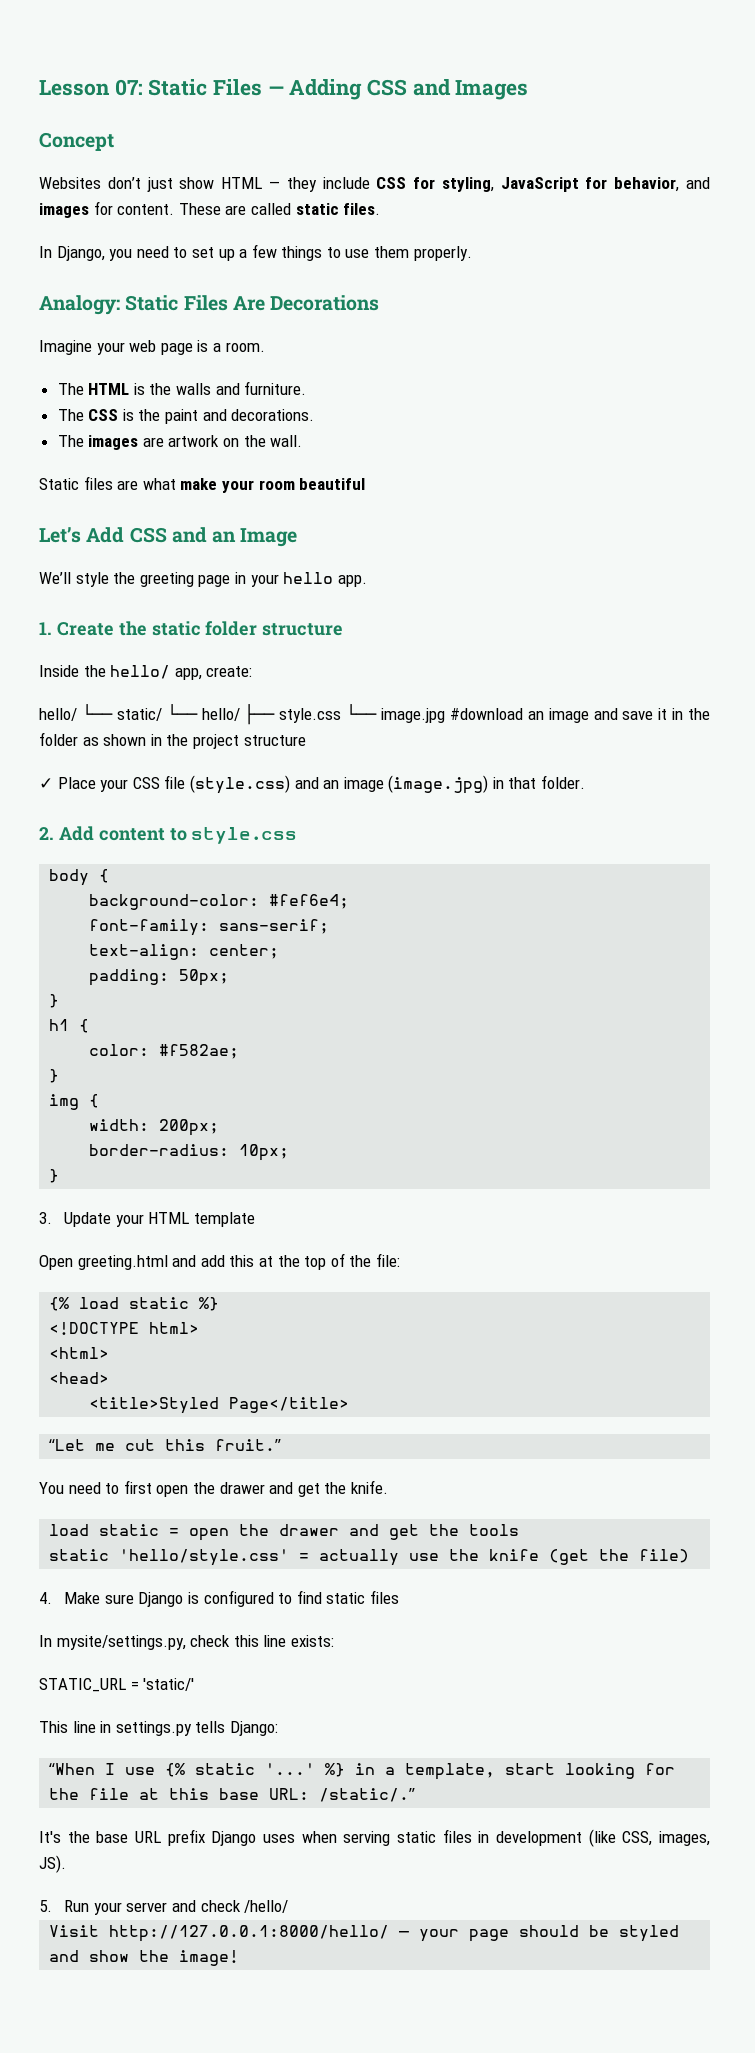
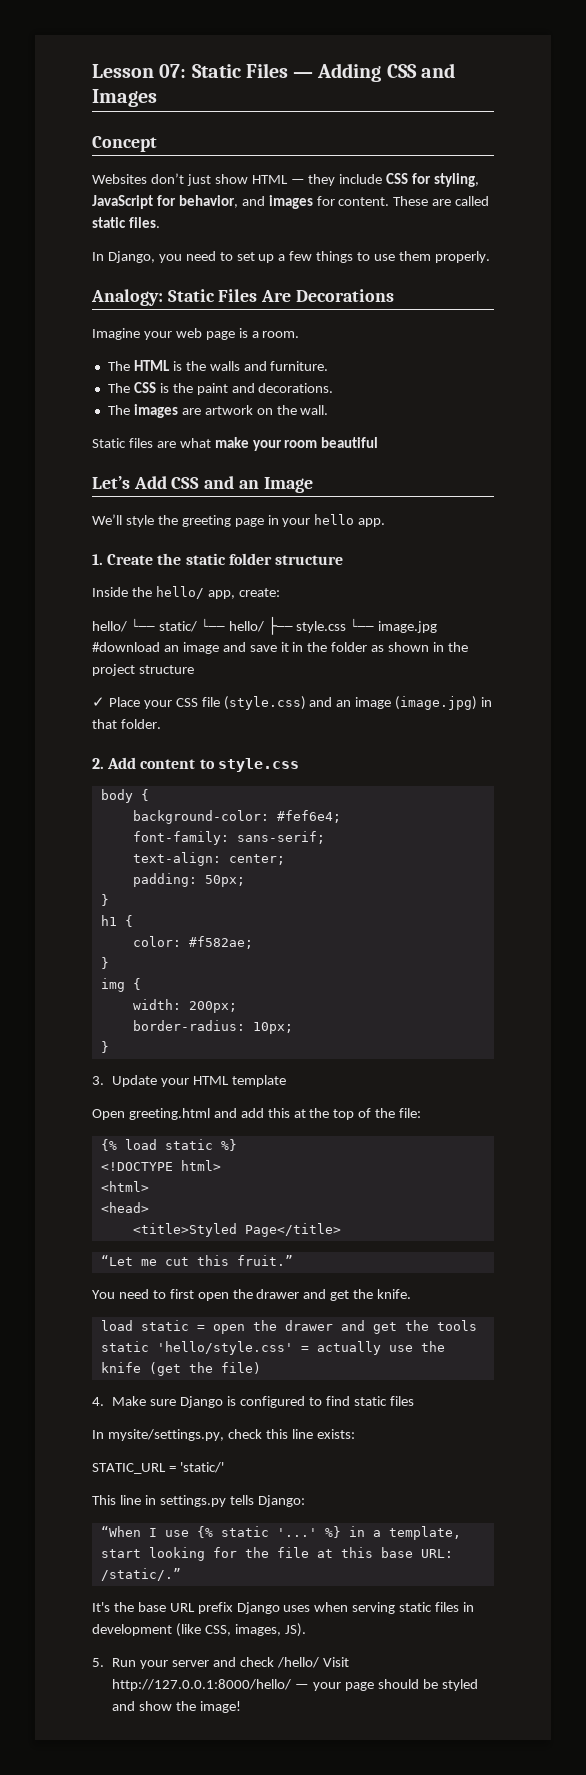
(289, 1906) // -> (319, 1662) none

